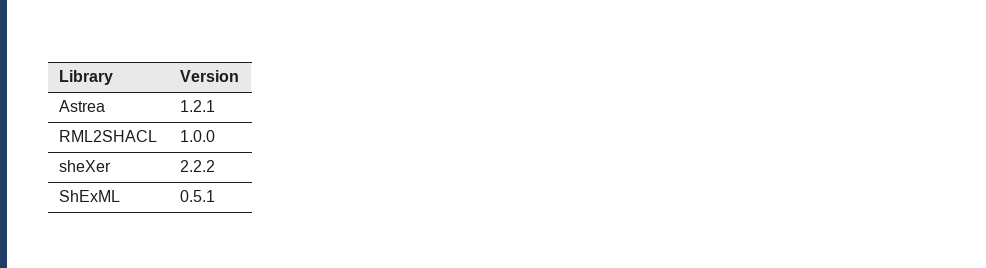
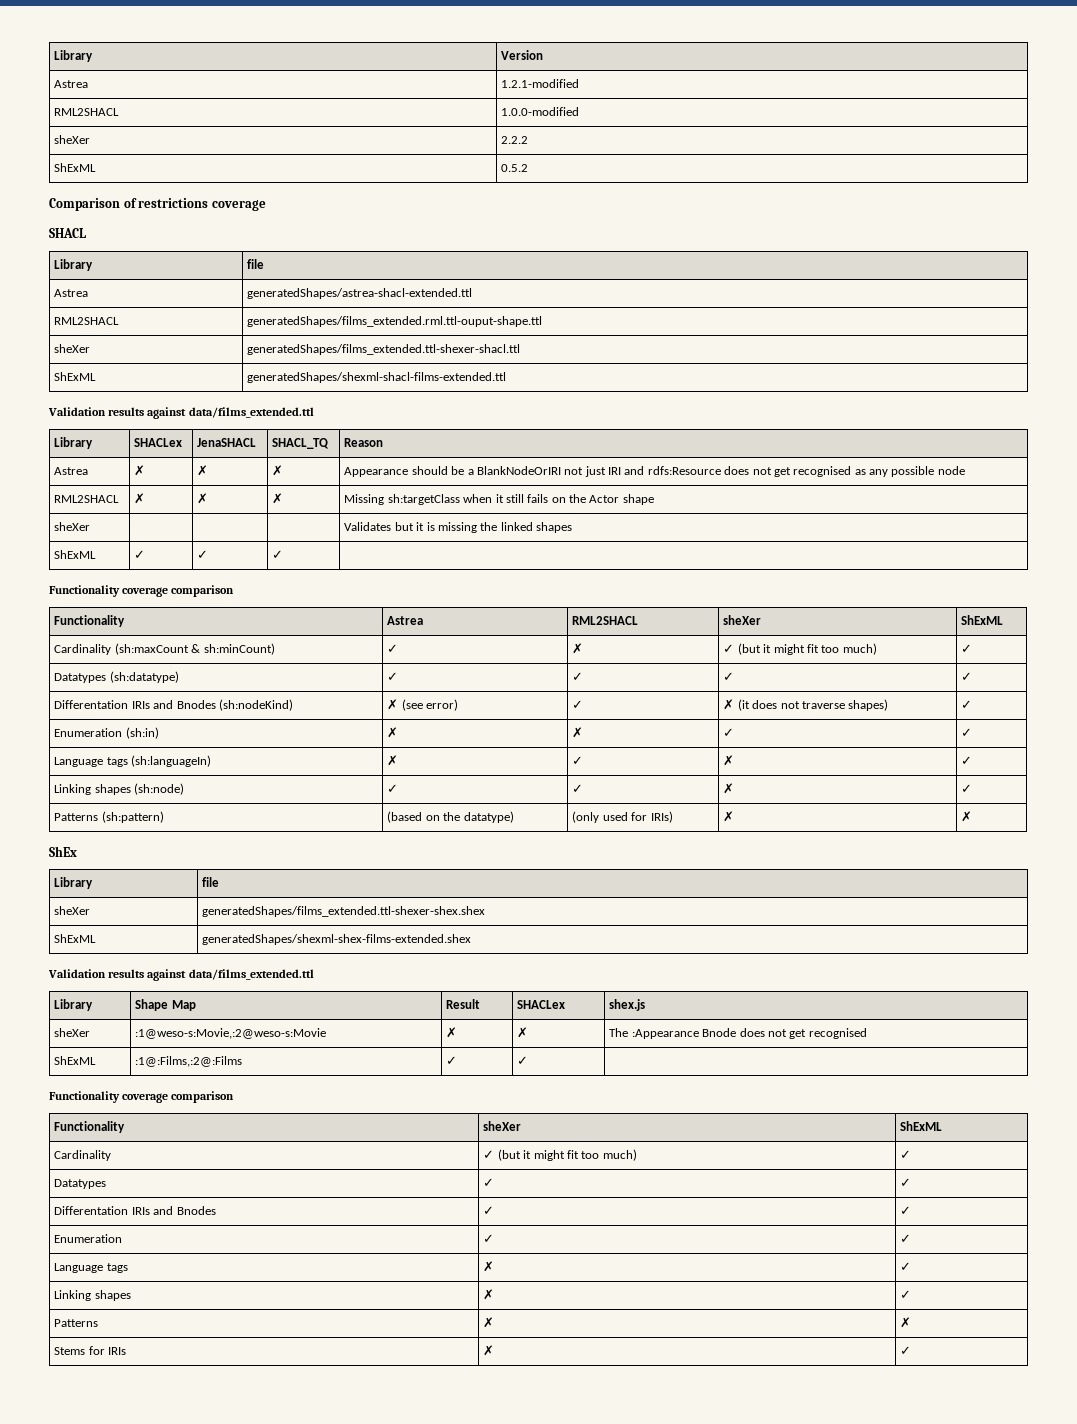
[180,100,216,112] [59,130,158,142] [180,130,216,142] 1.2.1 // RML2SHACL | 1.0.0 -> [501,79,580,88] [54,108,120,116] [501,107,580,116] 1.2.1-modified // RML2SHACL | 1.0.0-modified
[180,190,216,202] 0.5.1 -> [501,164,529,172] [49,198,266,211] [49,228,86,238] [54,259,94,271] [247,259,265,269] [54,289,89,297] [247,288,473,299] [54,317,120,325] [247,316,543,327] [54,344,91,353] [247,344,521,355] [54,372,97,381] [247,372,507,383] [48,407,314,419] [54,437,94,449] [134,438,183,447] [197,438,257,447] [272,438,330,449] [344,438,384,447] [54,467,89,475] [134,465,146,476] [197,465,209,476] [272,465,284,476] [344,466,965,477] [54,495,120,503] [134,493,146,504] [197,493,209,504] [272,493,284,504] [344,494,654,505] [54,522,91,531] [344,522,573,533] [54,550,97,559] [134,550,146,559] [197,550,209,559] [272,550,284,559] [49,585,235,597] [54,615,126,627] [387,616,424,625] [572,616,639,625] [723,615,762,625] [961,615,1004,625] [54,643,275,655] [387,644,399,653] [572,643,584,654] [723,643,877,655] [961,644,973,653] [54,671,179,683] [387,672,399,681] [572,672,584,681] [723,672,735,681] [961,672,973,681] [54,699,293,711] [387,699,459,711] [572,700,584,709] [723,699,889,711] [961,700,973,709] [54,727,159,739] [387,727,399,738] [572,727,584,738] [723,728,735,737] [961,728,973,737] [54,755,212,767] [387,755,399,766] [572,756,584,765] [723,755,735,766] [961,756,973,765] [54,783,185,795] [387,784,399,793] [572,784,584,793] [723,783,735,794] [961,784,973,793] [54,811,164,823] [387,811,514,823] [572,811,673,823] [723,811,735,822] [961,811,973,822] [49,846,77,857] [54,877,94,889] [202,877,220,887] [54,906,91,915] [202,906,486,917] [54,934,97,943] [202,934,472,945] [48,969,314,981] [54,999,94,1011] [135,999,196,1011] [446,999,481,1009] [517,1000,566,1009] [609,999,646,1011] [54,1028,91,1037] [135,1028,327,1039] [446,1027,458,1038] [517,1027,529,1038] [609,1028,867,1039] [54,1056,97,1065] [135,1056,243,1067] [446,1056,458,1065] [517,1056,529,1065] [49,1091,235,1103] [54,1121,126,1133] [483,1121,522,1131] [900,1121,943,1131] [54,1150,112,1161] [483,1149,637,1161] [900,1150,912,1159] [54,1179,107,1189] [483,1178,495,1187] [900,1178,912,1187] [54,1206,216,1215] [483,1206,495,1215] [900,1206,912,1215] [54,1234,123,1243] [483,1234,495,1243] [900,1234,912,1243] [54,1263,128,1273] [483,1261,495,1272] [900,1262,912,1271] [54,1290,131,1301] [483,1289,495,1300] [900,1290,912,1299] [54,1319,99,1327] [483,1317,495,1328] [900,1317,912,1328] [54,1346,127,1355] [483,1345,495,1356] [900,1346,912,1355] 0.5.2 // Comparison of restrictions coverage // SHACL // Library | file // Astrea | generatedShapes/astrea-shacl-extended.ttl // RML2SHACL | generatedShapes/films_extended.rml.ttl-ouput-shape.ttl // sheXer | generatedShapes/films_extended.ttl-shexer-shacl.ttl // ShExML | generatedShapes/shexml-shacl-films-extended.ttl // Validation results against data/films_extended.ttl // Library | SHACLex | JenaSHACL | SHACL_TQ | Reason // Astrea | ✗ | ✗ | ✗ | Appearance should be a BlankNodeOrIRI not just IRI and rdfs:Resource does not get recognised as any possible node // RML2SHACL | ✗ | ✗ | ✗ | Missing sh:targetClass when it still fails on the Actor shape // sheXer | | | | Validates but it is missing the linked shapes // ShExML | ✓ | ✓ | ✓ | // Functionality coverage comparison // Functionality | Astrea | RML2SHACL | sheXer | ShExML // Cardinality (sh:maxCount & sh:minCount) | ✓ | ✗ | ✓ (but it might fit too much) | ✓ // Datatypes (sh:datatype) | ✓ | ✓ | ✓ | ✓ // Differentation IRIs and Bnodes (sh:nodeKind) | ✗ (see error) | ✓ | ✗ (it does not traverse shapes) | ✓ // Enumeration (sh:in) | ✗ | ✗ | ✓ | ✓ // Language tags (sh:languageIn) | ✗ | ✓ | ✗ | ✓ // Linking shapes (sh:node) | ✓ | ✓ | ✗ | ✓ // Patterns (sh:pattern) | (based on the datatype) | (only used for IRIs) | ✗ | ✗ // ShEx // Library | file // sheXer | generatedShapes/films_extended.ttl-shexer-shex.shex // ShExML | generatedShapes/shexml-shex-films-extended.shex // Validation results against data/films_extended.ttl // Library | Shape Map | Result | SHACLex | shex.js // sheXer | :1@weso-s:Movie,:2@weso-s:Movie | ✗ | ✗ | The :Appearance Bnode does not get recognised // ShExML | :1@:Films,:2@:Films | ✓ | ✓ | // Functionality coverage comparison // Functionality | sheXer | ShExML // Cardinality | ✓ (but it might fit too much) | ✓ // Datatypes | ✓ | ✓ // Differentation IRIs and Bnodes | ✓ | ✓ // Enumeration | ✓ | ✓ // Language tags | ✗ | ✓ // Linking shapes | ✗ | ✓ // Patterns | ✗ | ✗ // Stems for IRIs | ✗ | ✓

